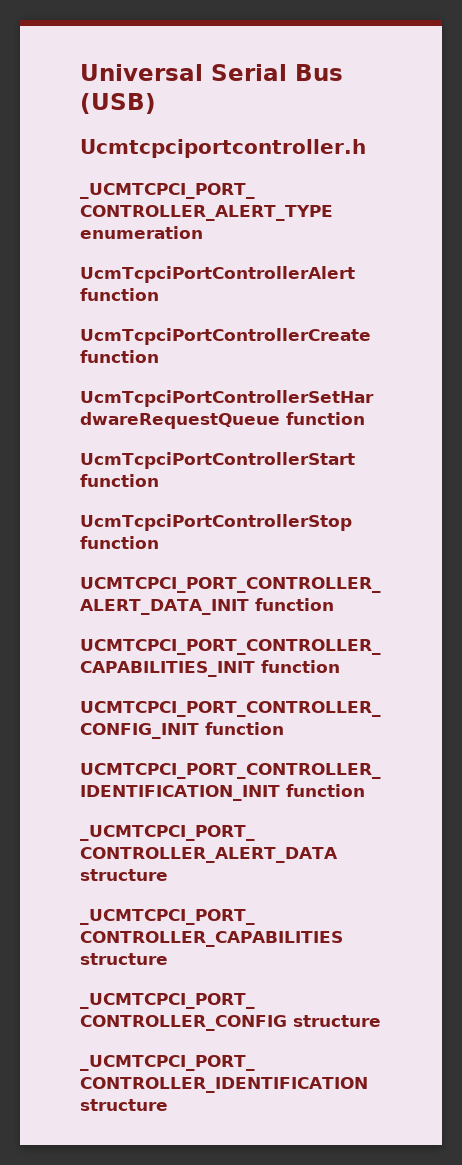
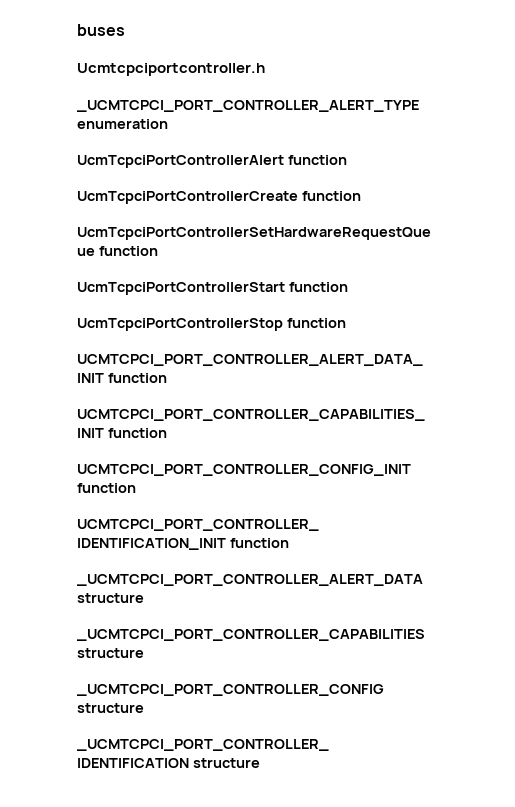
[80,64,343,81] [80,93,156,114] Universal Serial Bus (USB) -> [77,24,125,36] buses

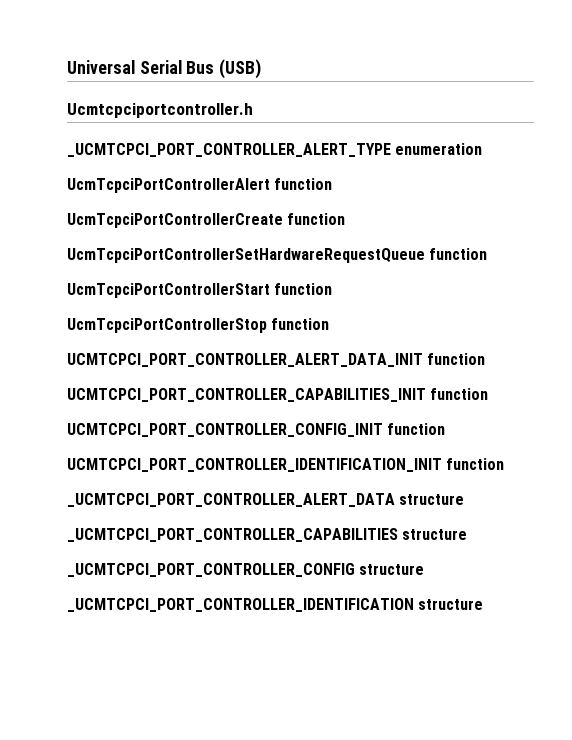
[77,24,125,36] buses -> [67,59,262,79] Universal Serial Bus (USB)

